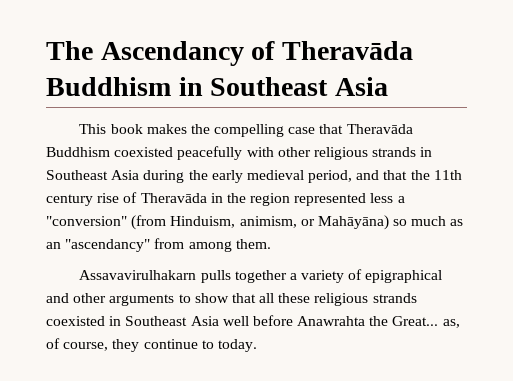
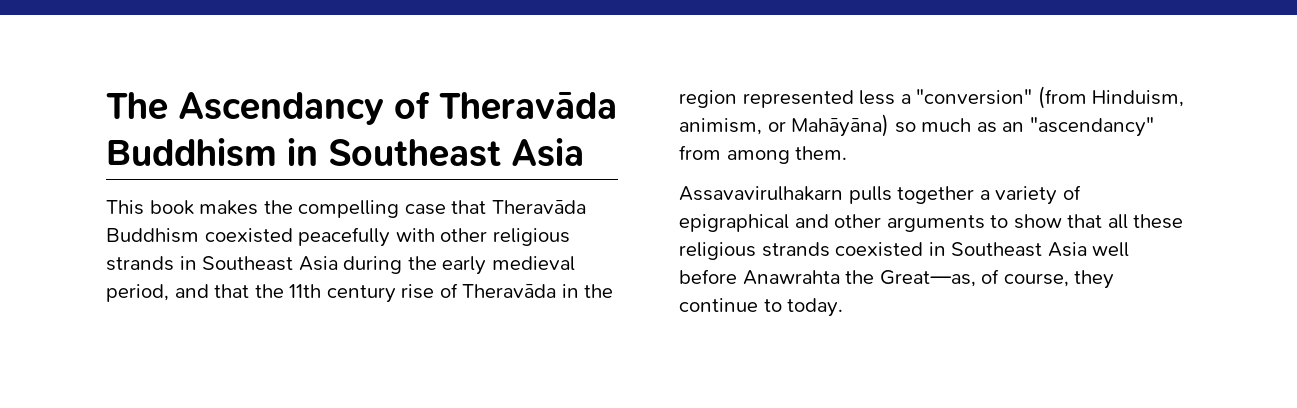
[392,316,460,328] Great... as, -> [879,270,976,287] Great—as,

